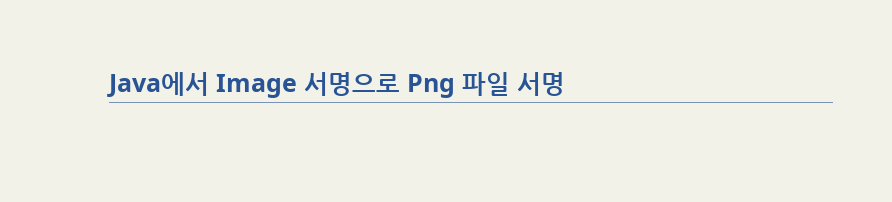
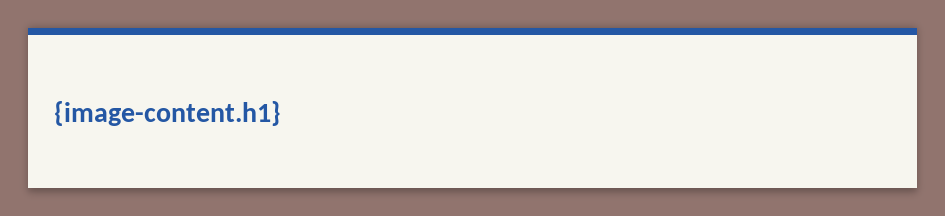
[107,72,565,98] Java에서 Image 서명으로 Png 파일 서명 -> [54,101,281,126] {image-content.h1}

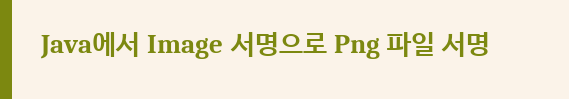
[54,101,281,126] {image-content.h1} -> [40,32,491,59] Java에서 Image 서명으로 Png 파일 서명

